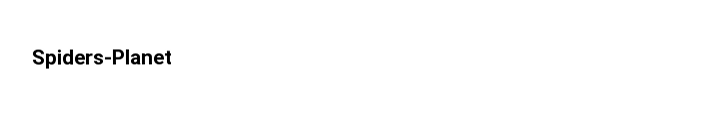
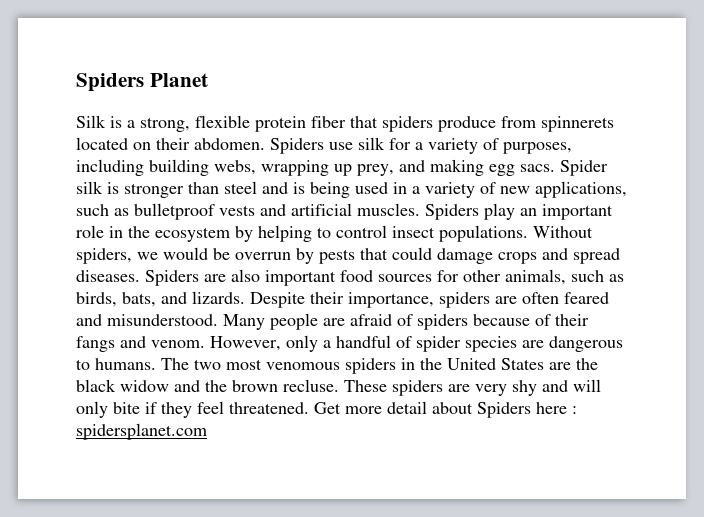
[31,49,172,69] Spiders-Planet -> [76,73,208,92] [76,115,614,132] [76,137,572,154] [76,159,608,176] [76,181,627,198] [76,203,613,220] [76,225,593,242] [76,247,620,264] [76,269,624,286] [76,291,609,308] [76,313,589,330] [76,335,623,352] [76,358,598,374] [76,379,601,396] [76,401,577,418] [76,423,207,440] Spiders Planet // Silk is a strong, flexible protein fiber that spiders produce from spinnerets located on their abdomen. Spiders use silk for a variety of purposes, including building webs, wrapping up prey, and making egg sacs. Spider silk is stronger than steel and is being used in a variety of new applications, such as bulletproof vests and artificial muscles. Spiders play an important role in the ecosystem by helping to control insect populations. Without spiders, we would be overrun by pests that could damage crops and spread diseases. Spiders are also important food sources for other animals, such as birds, bats, and lizards. Despite their importance, spiders are often feared and misunderstood. Many people are afraid of spiders because of their fangs and venom. However, only a handful of spider species are dangerous to humans. The two most venomous spiders in the United States are the black widow and the brown recluse. These spiders are very shy and will only bite if they feel threatened. Get more detail about Spiders here : spidersplanet.com

